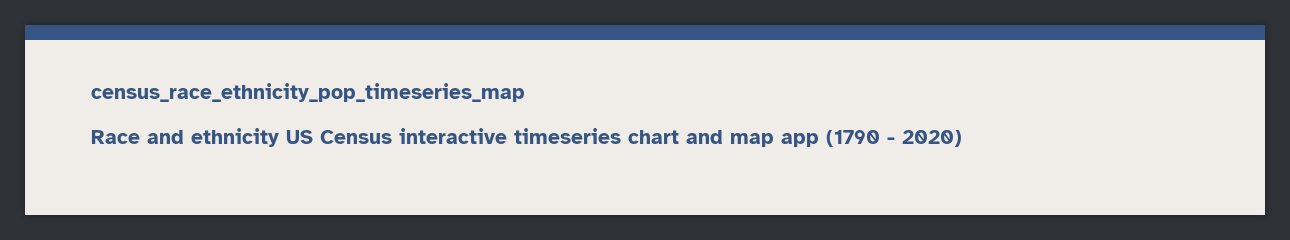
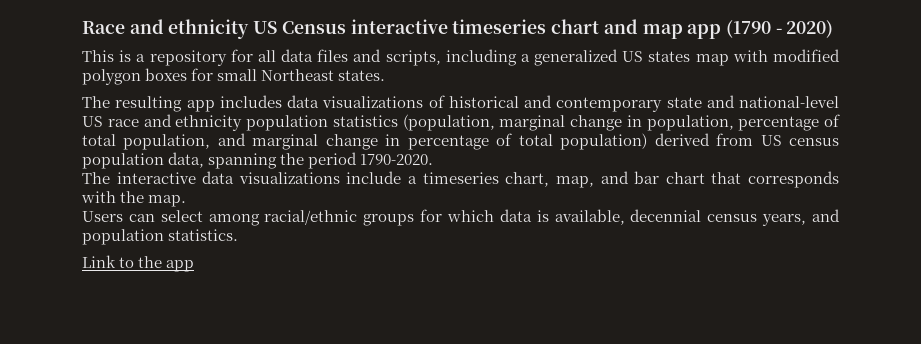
[91,83,525,102] census_race_ethnicity_pop_timeseries_map // -> (82, 27) none
(962, 138) none -> [82,49,840,66] [82,68,386,85] [82,95,839,112] [82,114,840,131] [82,133,839,150] [82,152,434,169] [82,171,840,188] [81,191,187,207] [82,209,841,226] [82,229,239,245] [82,255,195,272] // This is a repository for all data files and scripts, including a generalized US states map with modified polygon boxes for small Northeast states. // The resulting app includes data visualizations of historical and contemporary state and national-level US race and ethnicity population statistics (population, marginal change in population, percentage of total population, and marginal change in percentage of total population) derived from US census population data, spanning the period 1790-2020. // The interactive data visualizations include a timeseries chart, map, and bar chart that corresponds with the map. // Users can select among racial/ethnic groups for which data is available, decennial census years, and population statistics. // Link to the app

